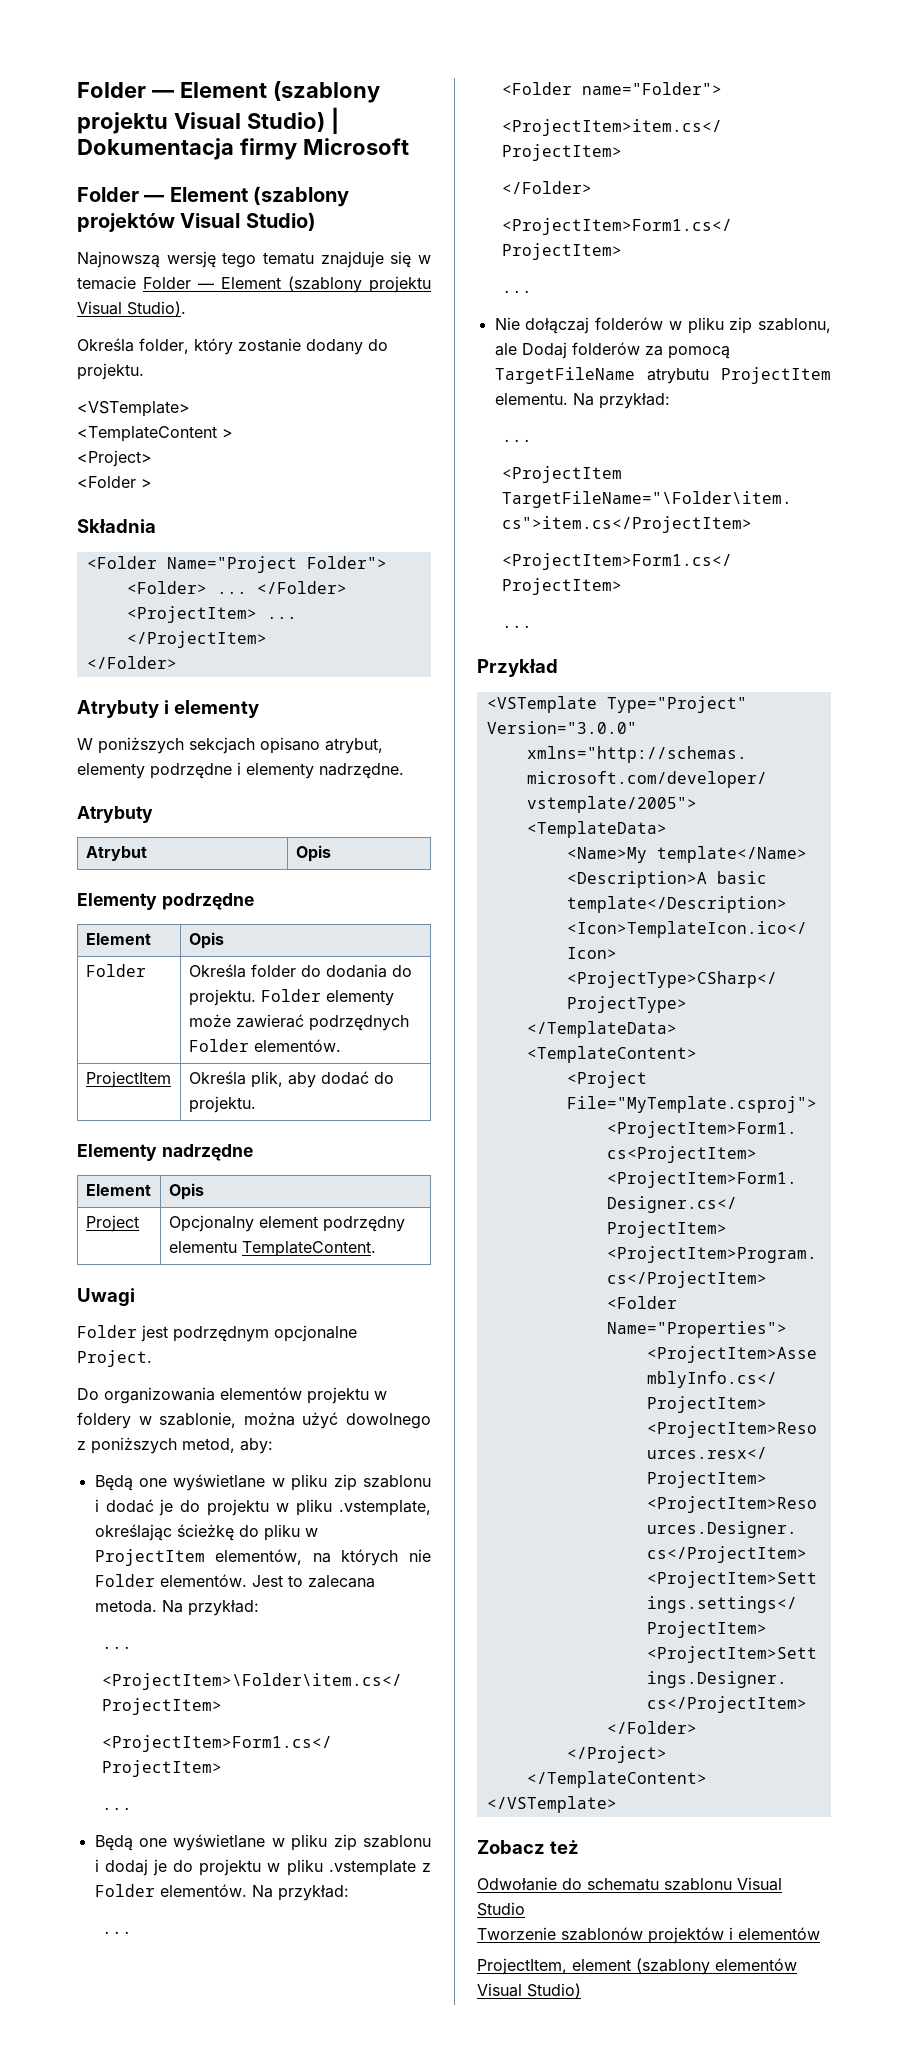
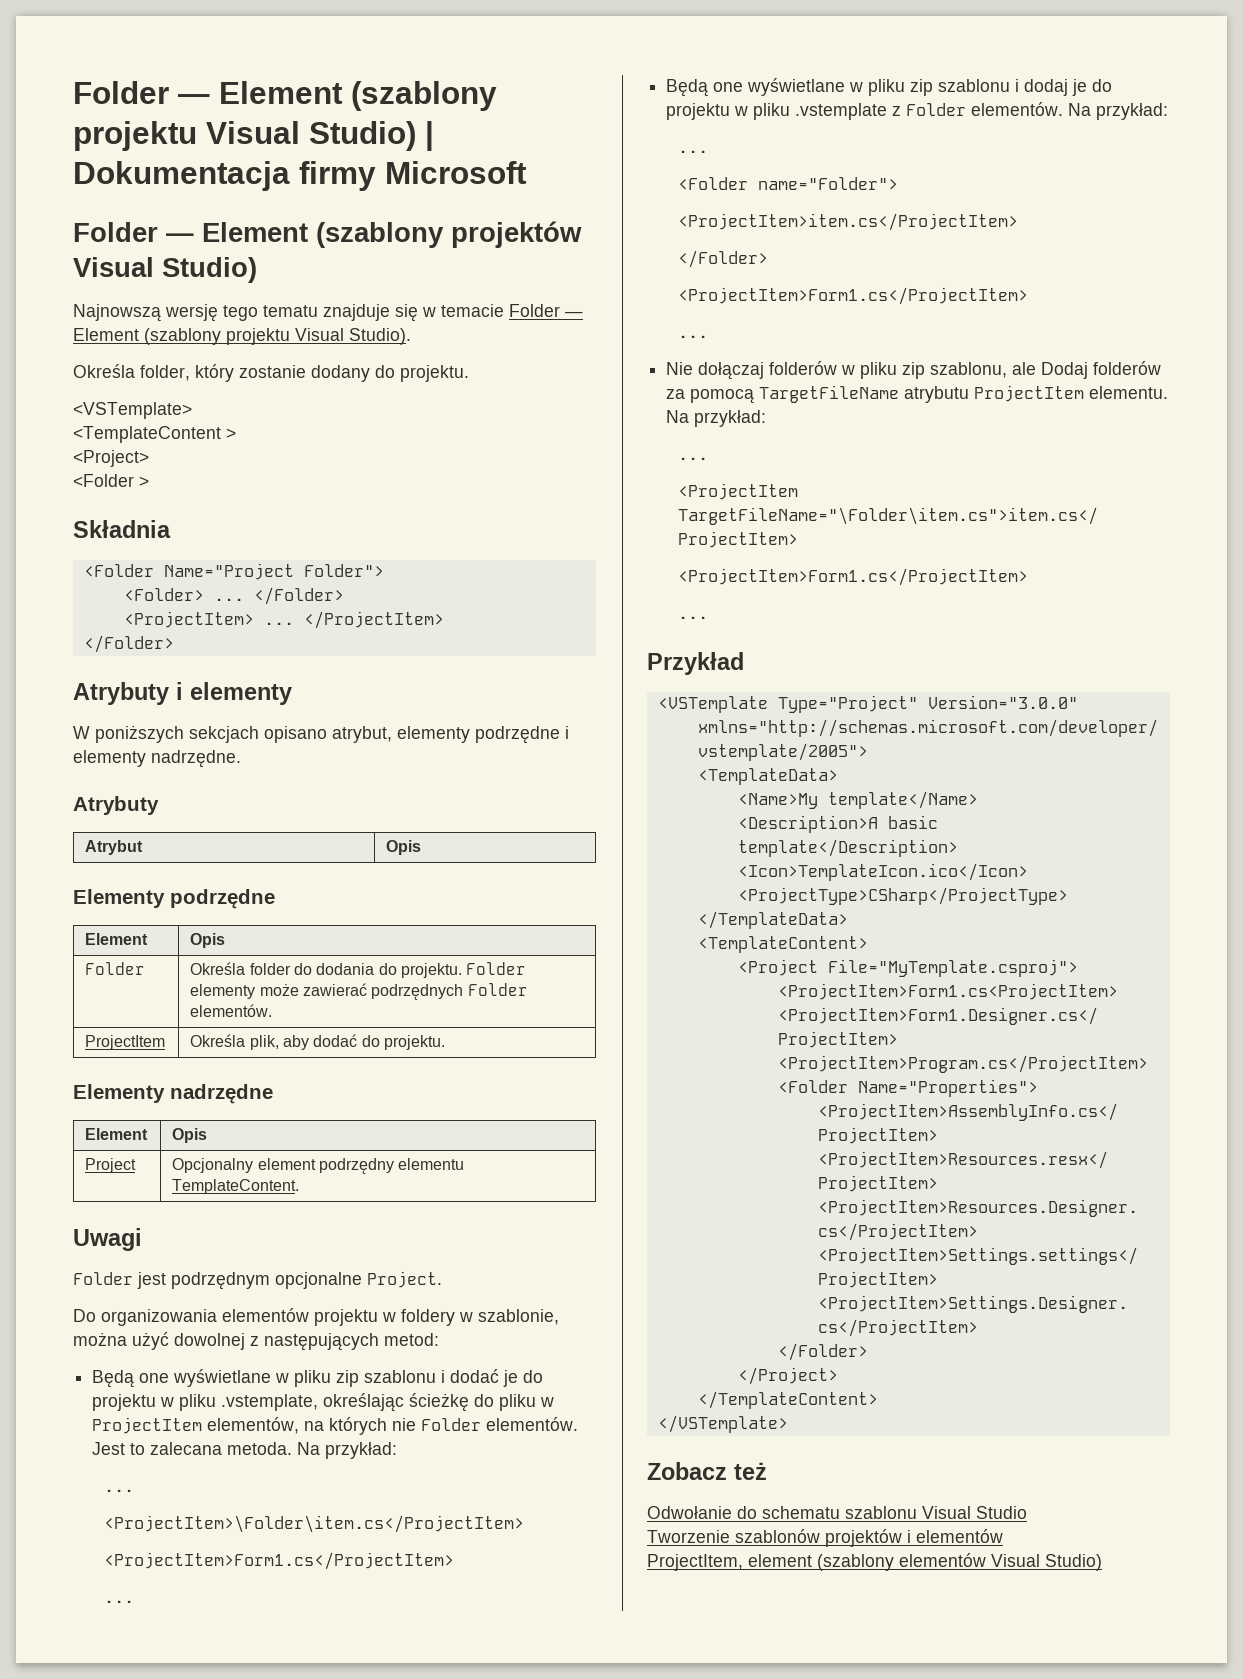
[346,1413,431,1429] [77,1437,273,1454] dowolnego z poniższych metod, aby: -> [174,1333,439,1351] dowolnej z następujących metod:

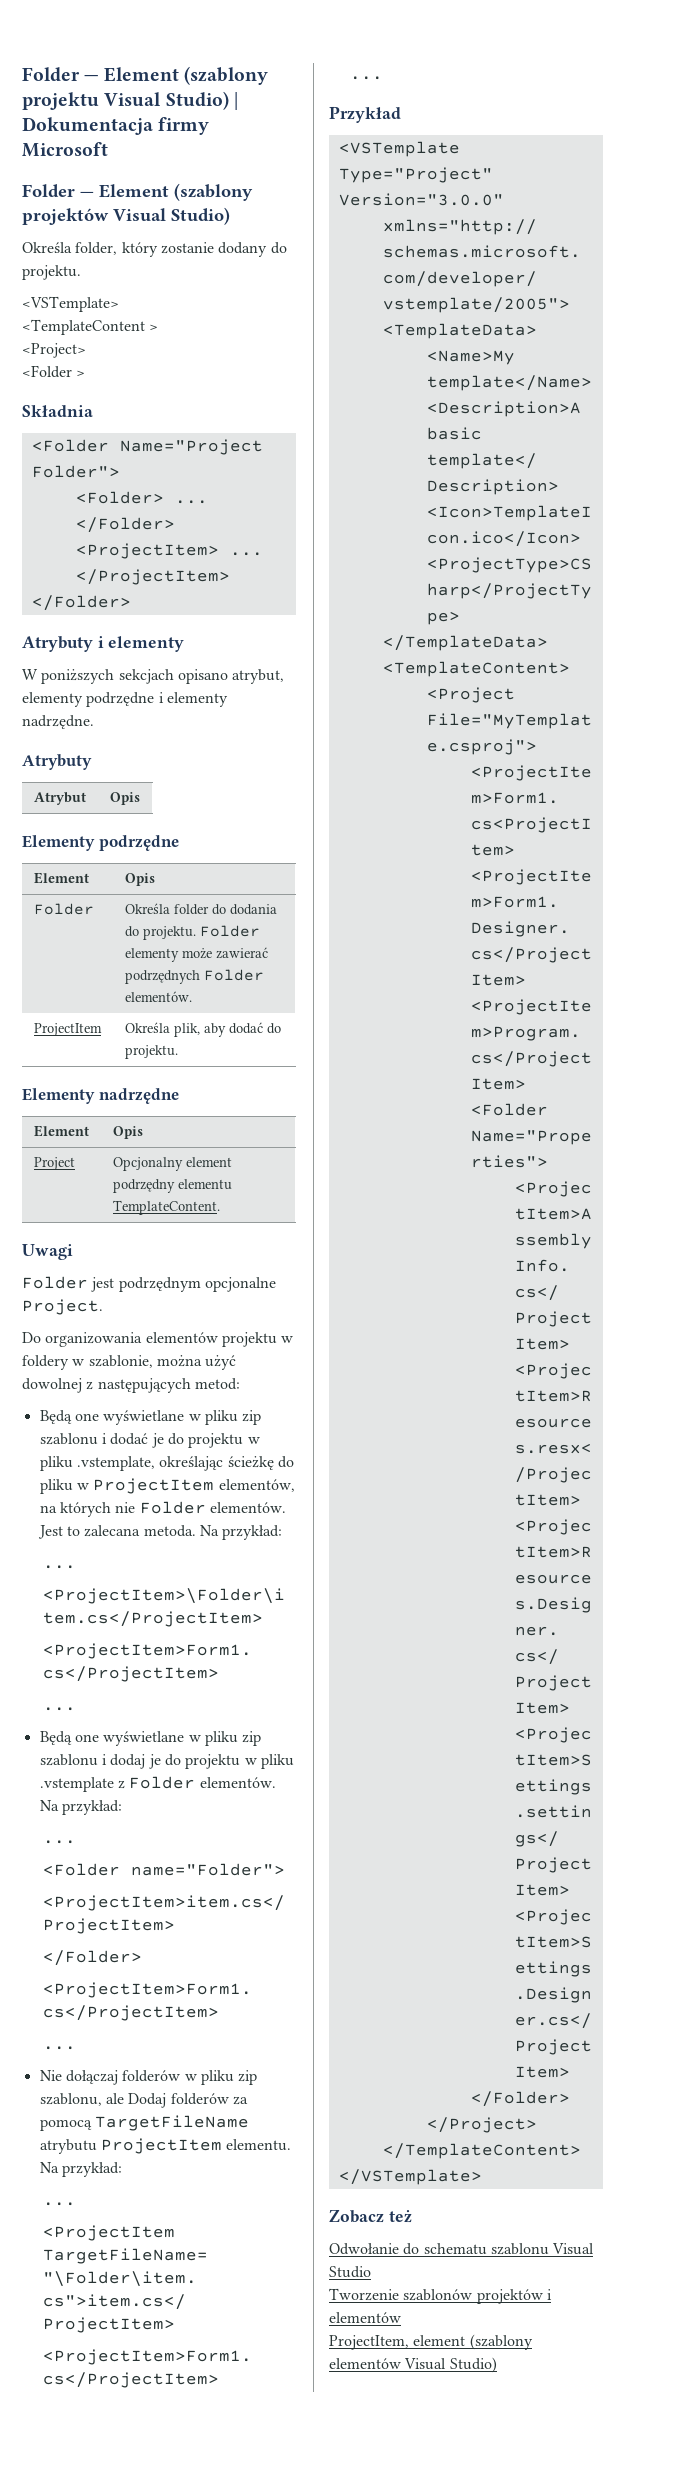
[73,304,583,322] [73,328,411,345] // Najnowszą wersję tego tematu znajduje się w temacie Folder — Element (szablony projektu Visual Studio). -> (230, 216) none

